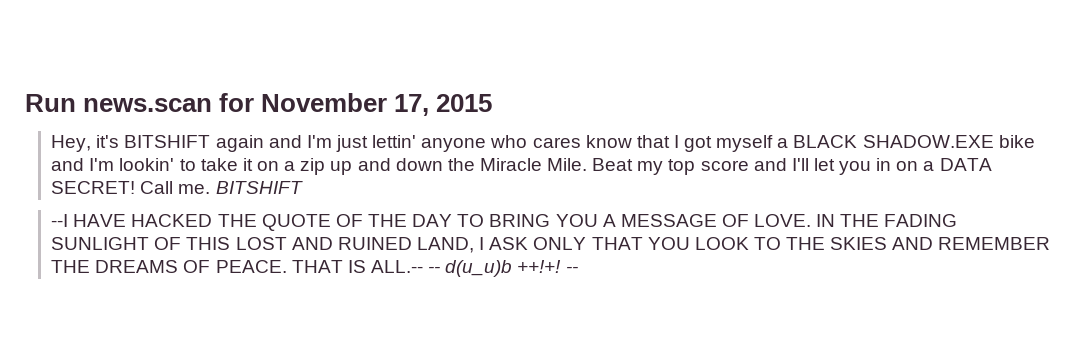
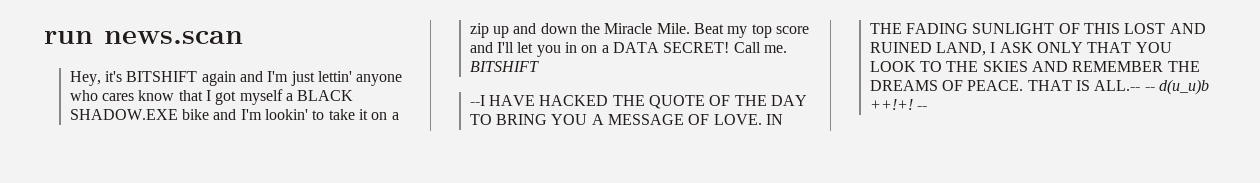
[25,94,76,112] Run -> [44,31,93,44] run
[219,93,493,116] for November 17, 2015 -> (243, 37) none

